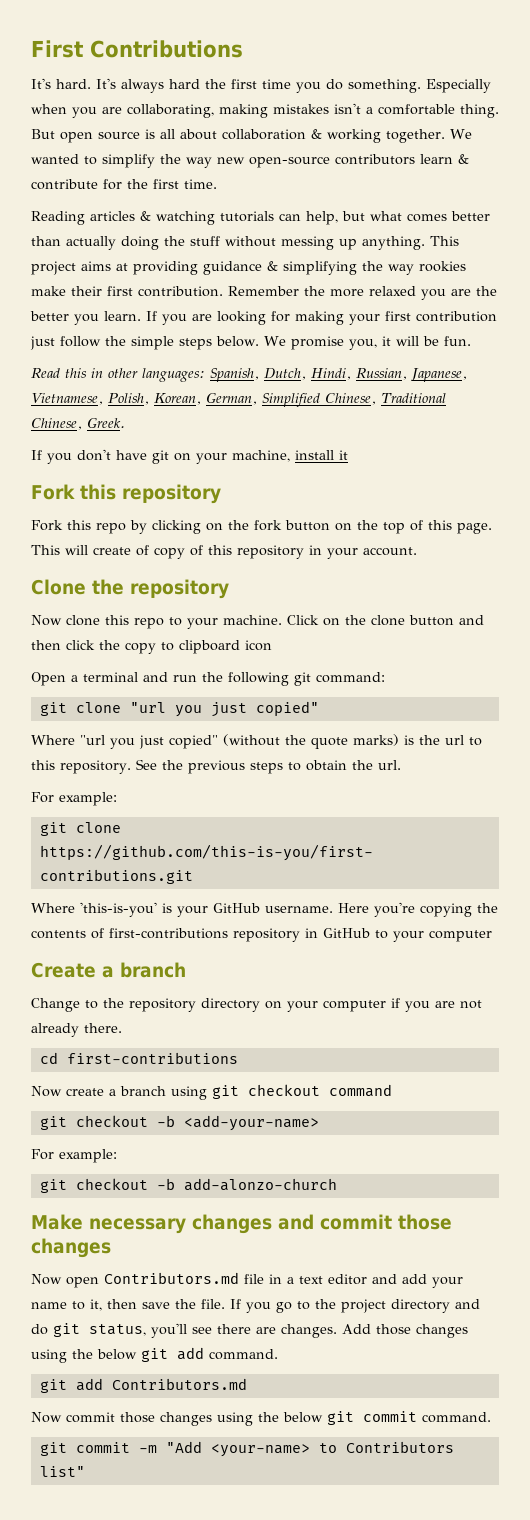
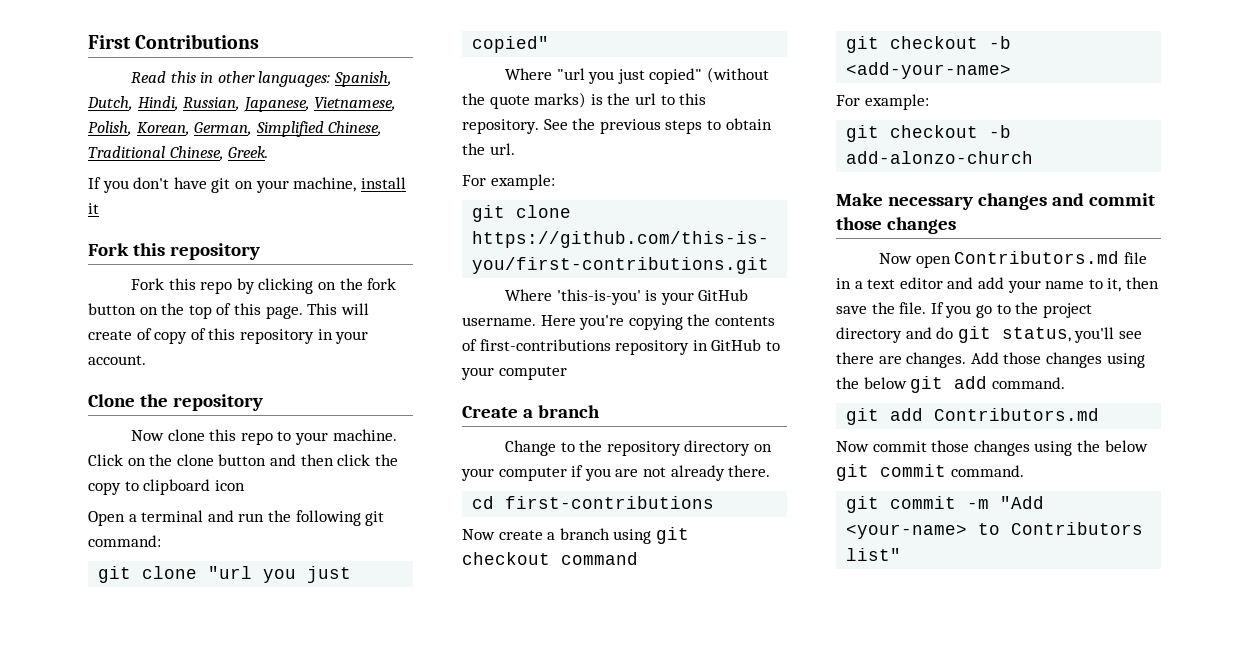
[31,78,491,93] [31,103,499,118] [31,129,472,143] [31,154,469,168] [31,179,217,190] [31,211,490,225] [31,236,459,250] [31,261,466,275] [31,286,497,300] [30,311,497,325] [30,336,471,350] // It's hard. It's always hard the first time you do something. Especially when you are collaborating, making mistakes isn't a comfortable thing. But open source is all about collaboration & working together. We wanted to simplify the way new open-source contributors learn & contribute for the first time. // Reading articles & watching tutorials can help, but what comes better than actually doing the stuff without messing up anything. This project aims at providing guidance & simplifying the way rookies make their first contribution. Remember the more relaxed you are the better you learn. If you are looking for making your first contribution just follow the simple steps below. We promise you, it will be fun. -> (260, 41) none

